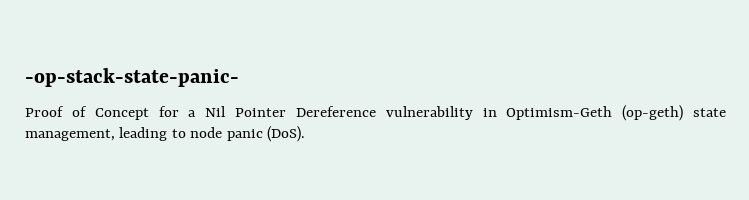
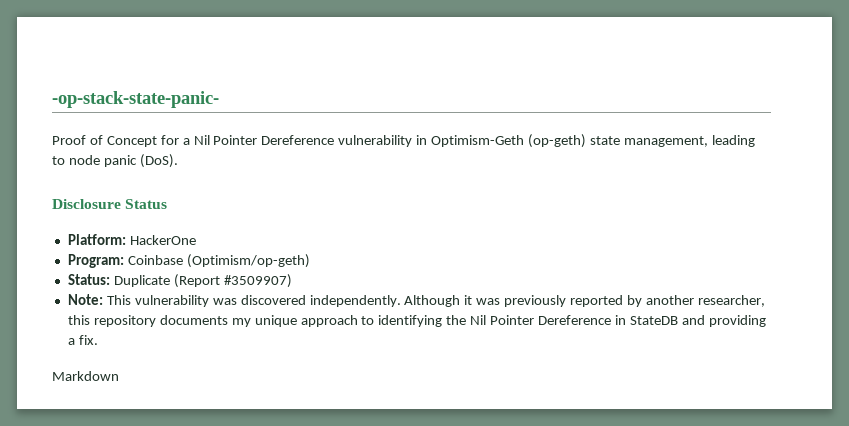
(306, 134) none -> [52,199,168,209] [67,234,196,245] [67,254,310,268] [67,274,292,288] [67,294,765,307] [67,315,766,327] [67,335,98,345] [52,371,119,381] // Disclosure Status // Platform: HackerOne // Program: Coinbase (Optimism/op-geth) // Status: Duplicate (Report #3509907) // Note: This vulnerability was discovered independently. Although it was previously reported by another researcher, this repository documents my unique approach to identifying the Nil Pointer Dereference in StateDB and providing a fix. // Markdown

